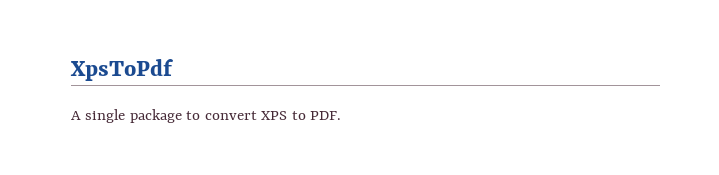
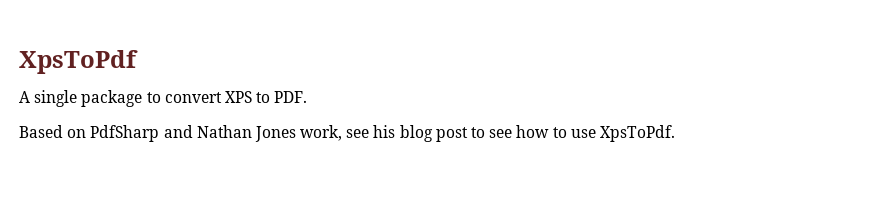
(342, 115) none -> [19,125,675,142] // Based on PdfSharp and Nathan Jones work, see his blog post to see how to use XpsToPdf.

